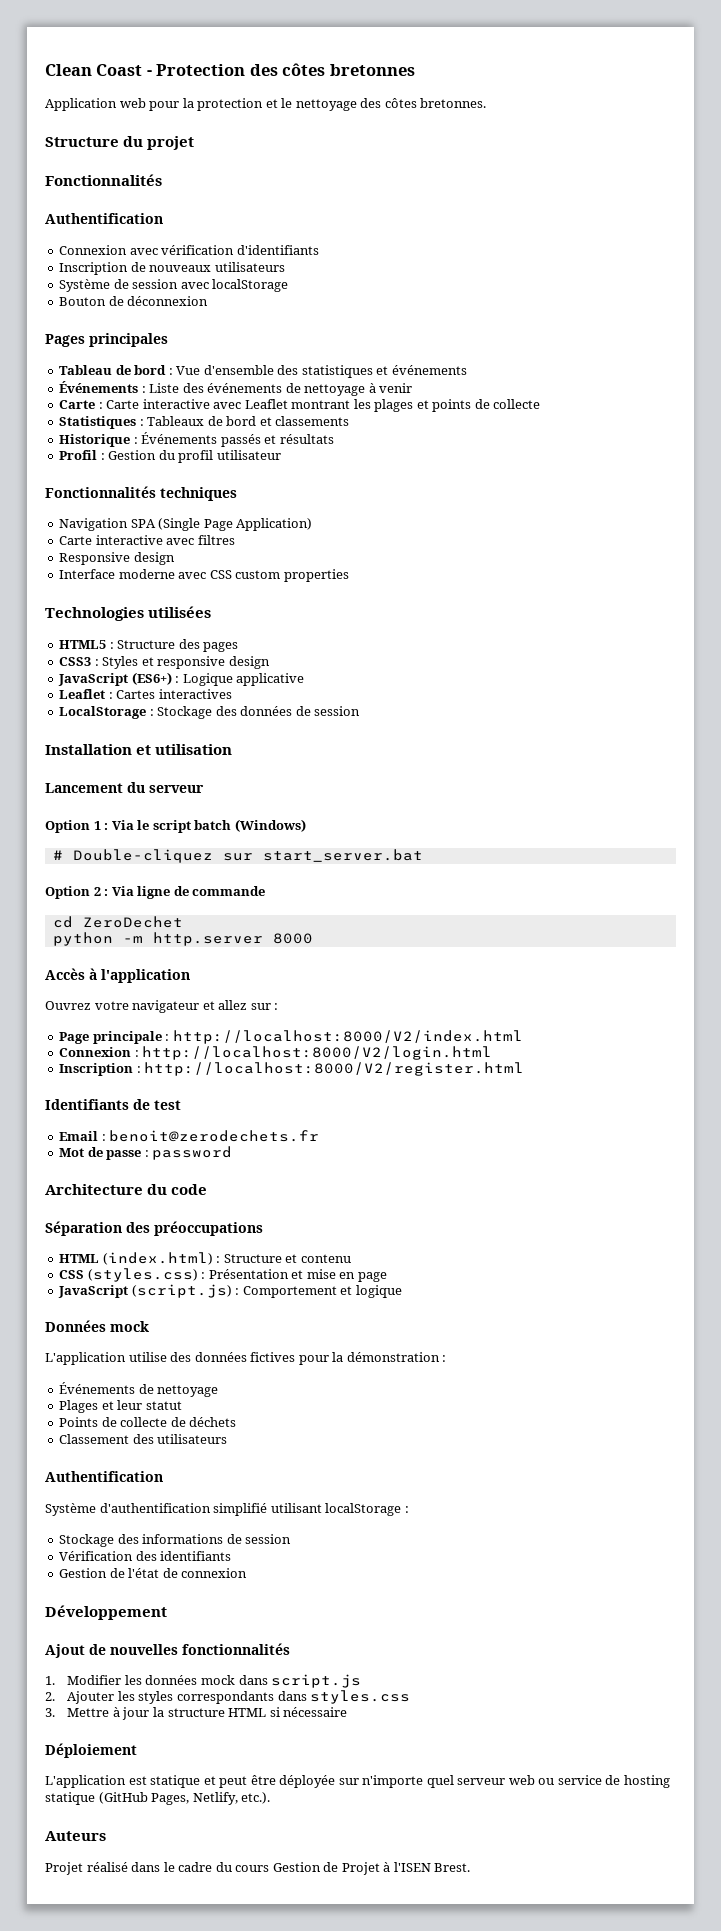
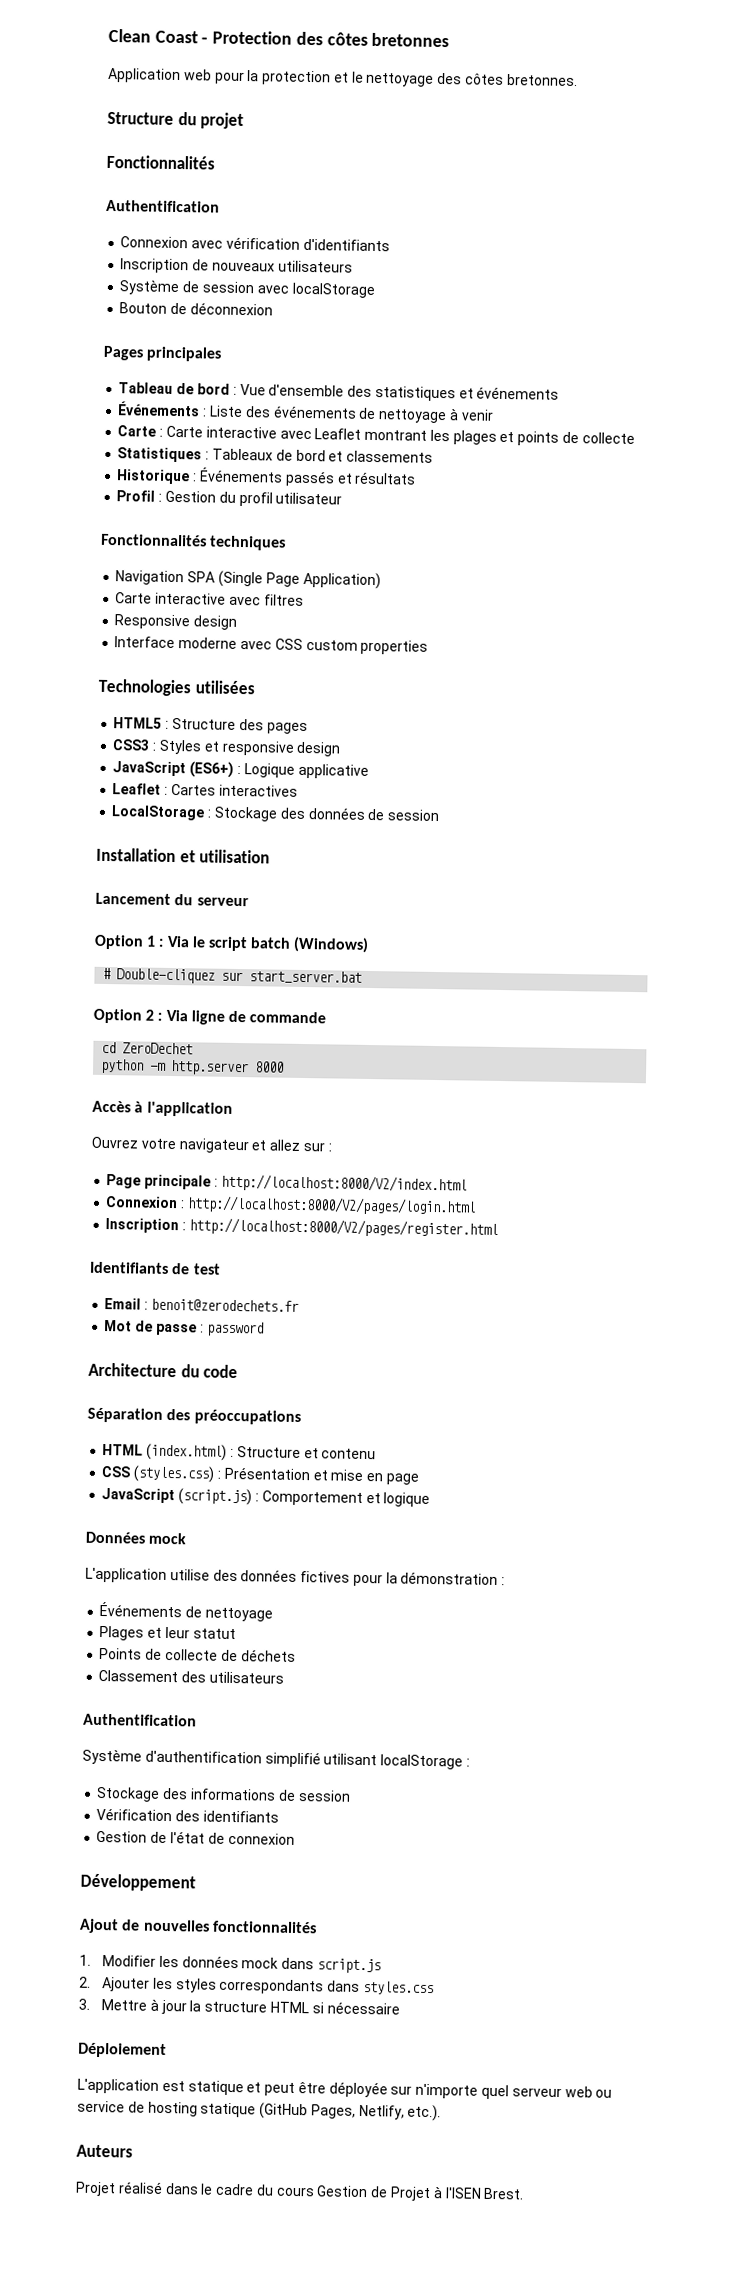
[142,1046,493,1060] http://localhost:8000/V2/login.html -> [186,1195,476,1216] http://localhost:8000/V2/pages/login.html
[144,1062,525,1076] http://localhost:8000/V2/register.html -> [188,1217,498,1238] http://localhost:8000/V2/pages/register.html

